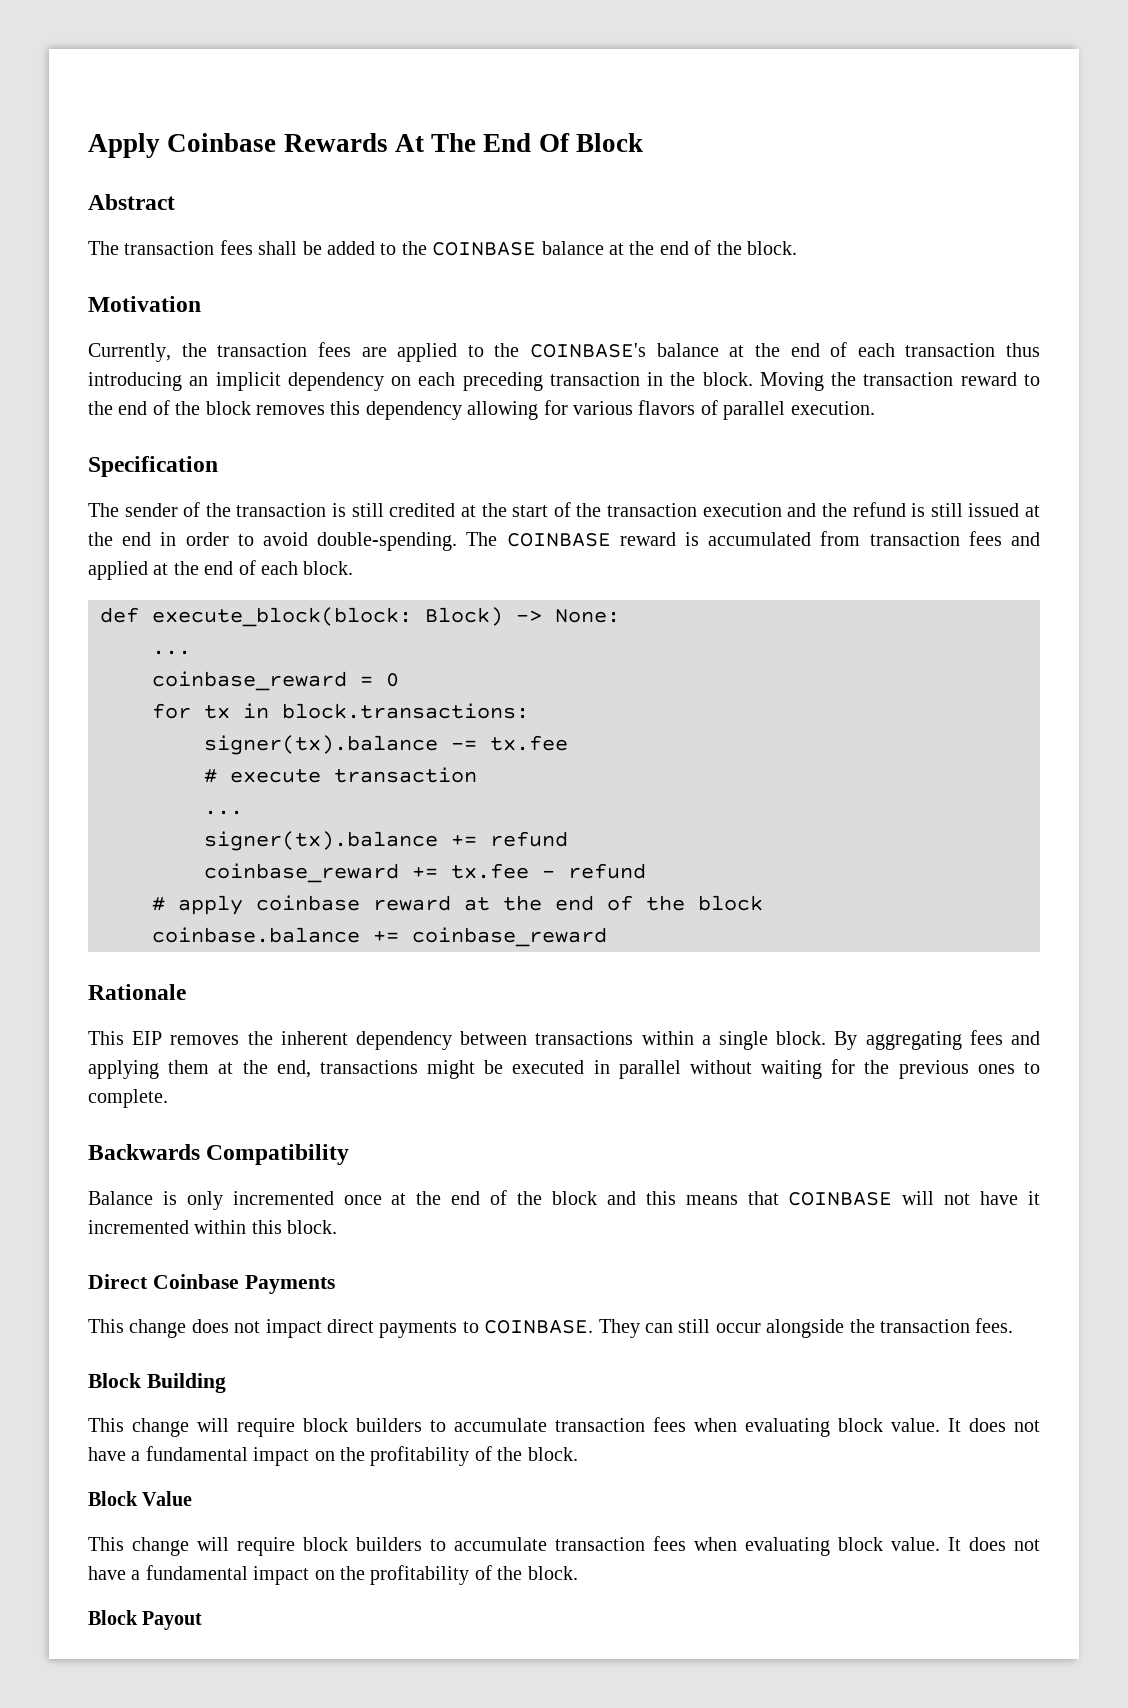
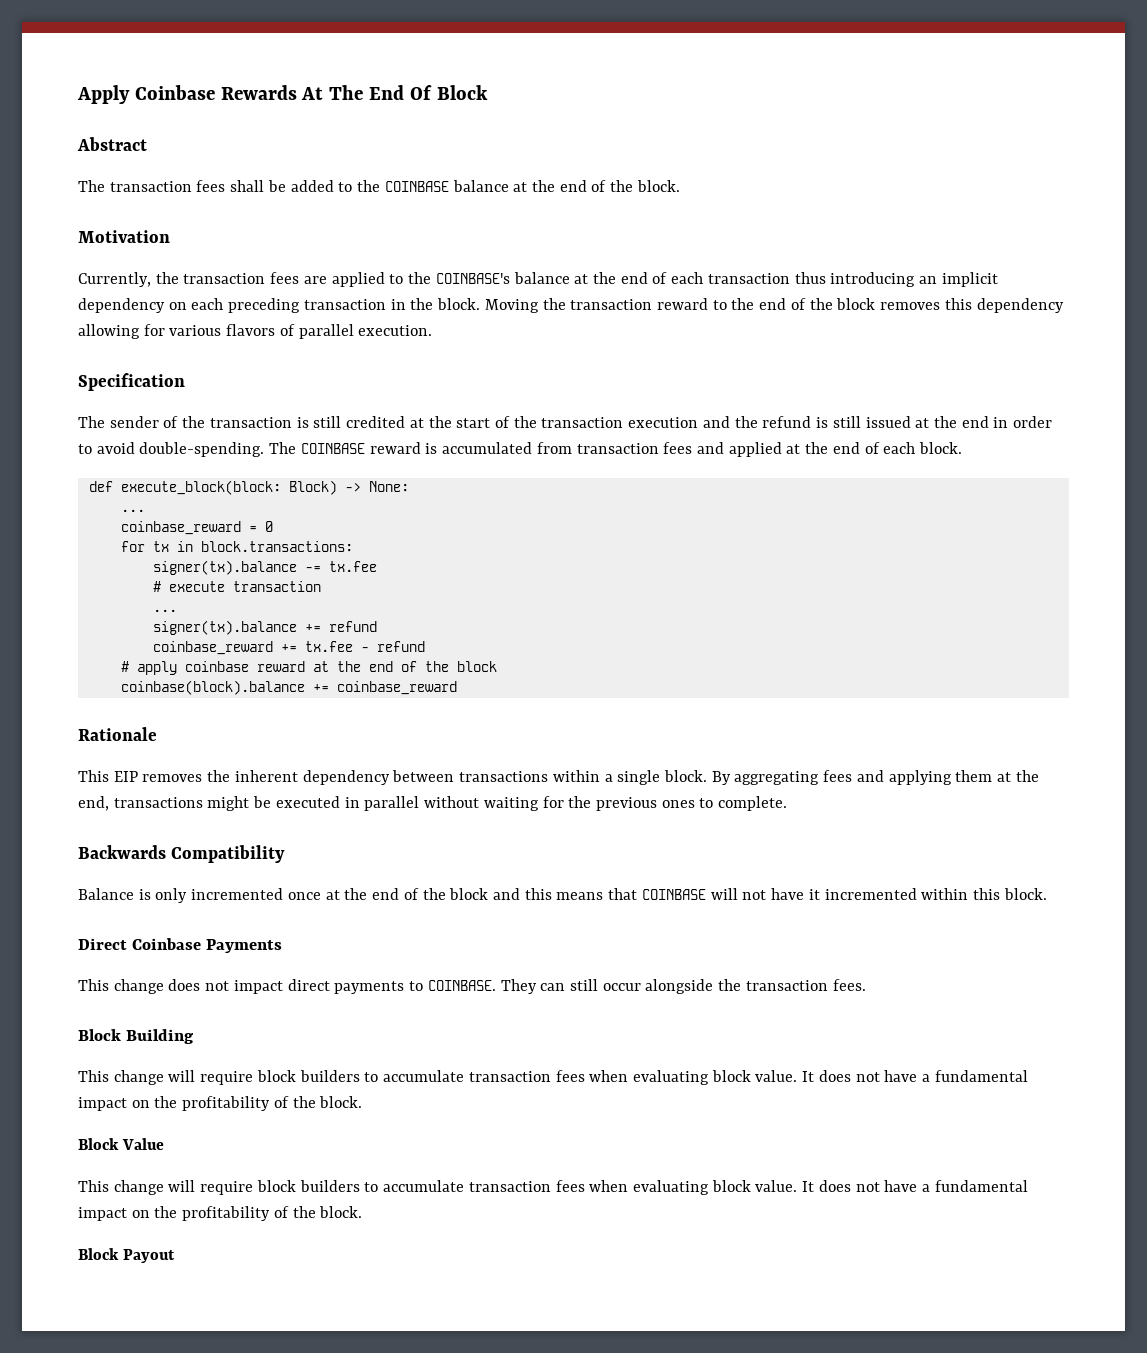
[152,927,360,943] coinbase.balance -> [120,680,305,695] coinbase(block).balance

